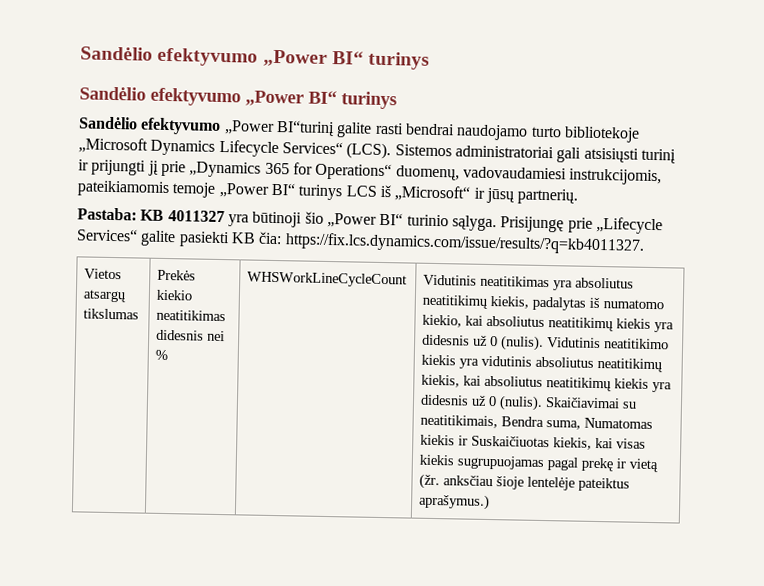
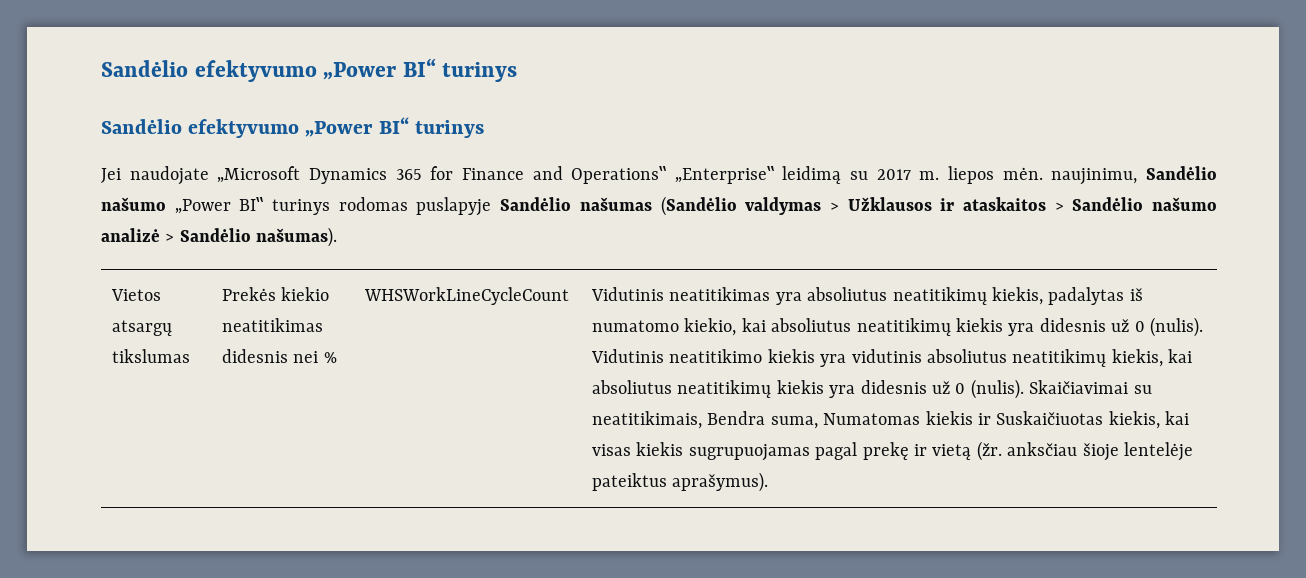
[78,116,640,143] [78,137,676,164] [78,159,663,186] [77,180,579,205] [77,207,663,235] [76,228,645,255] Sandėlio efektyvumo „Power BI“turinį galite rasti bendrai naudojamo turto bibliotekoje „Microsoft Dynamics Lifecycle Services“ (LCS). Sistemos administratoriai gali atsisiųsti turinį ir prijungti jį prie „Dynamics 365 for Operations“ duomenų, vadovaudamiesi instrukcijomis, pateikiamomis temoje „Power BI“ turinys LCS iš „Microsoft“ ir jūsų partnerių. // Pastaba: KB 4011327 yra būtinoji šio „Power BI“ turinio sąlyga. Prisijungę prie „Lifecycle Services“ galite pasiekti KB čia: https://fix.lcs.dynamics.com/issue/results/?q=kb4011327. -> [101,166,1217,185] [101,196,1217,216] [101,227,338,247] Jei naudojate „Microsoft Dynamics 365 for Finance and Operations‟ „Enterprise‟ leidimą su 2017 m. liepos mėn. naujinimu, Sandėlio našumo „Power BI‟ turinys rodomas puslapyje Sandėlio našumas (Sandėlio valdymas > Užklausos ir ataskaitos > Sandėlio našumo analizė > Sandėlio našumas).
[419,493,491,511] aprašymus.) -> [672,472,769,492] aprašymus).

